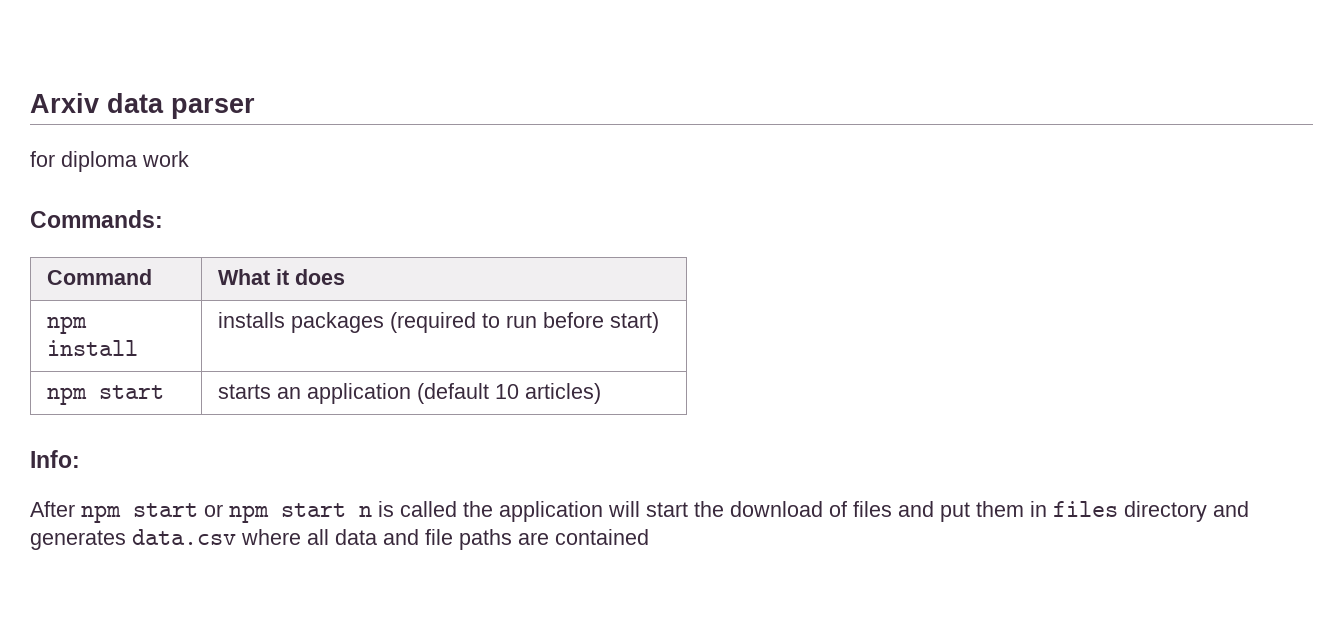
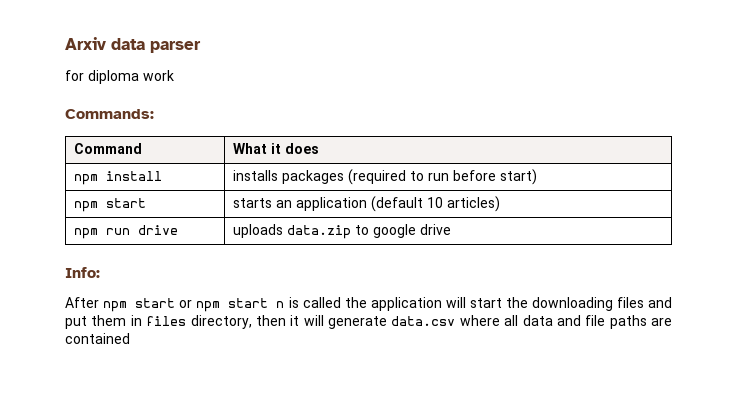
(601, 393) none -> [74,225,179,239] [233,224,452,239] // npm run drive | uploads data.zip to google drive
[730,501,847,517] download of -> [531,297,613,311] downloading
[1124,501,1249,522] [30,530,126,550] directory and generates -> [190,315,387,329] directory, then it will generate

